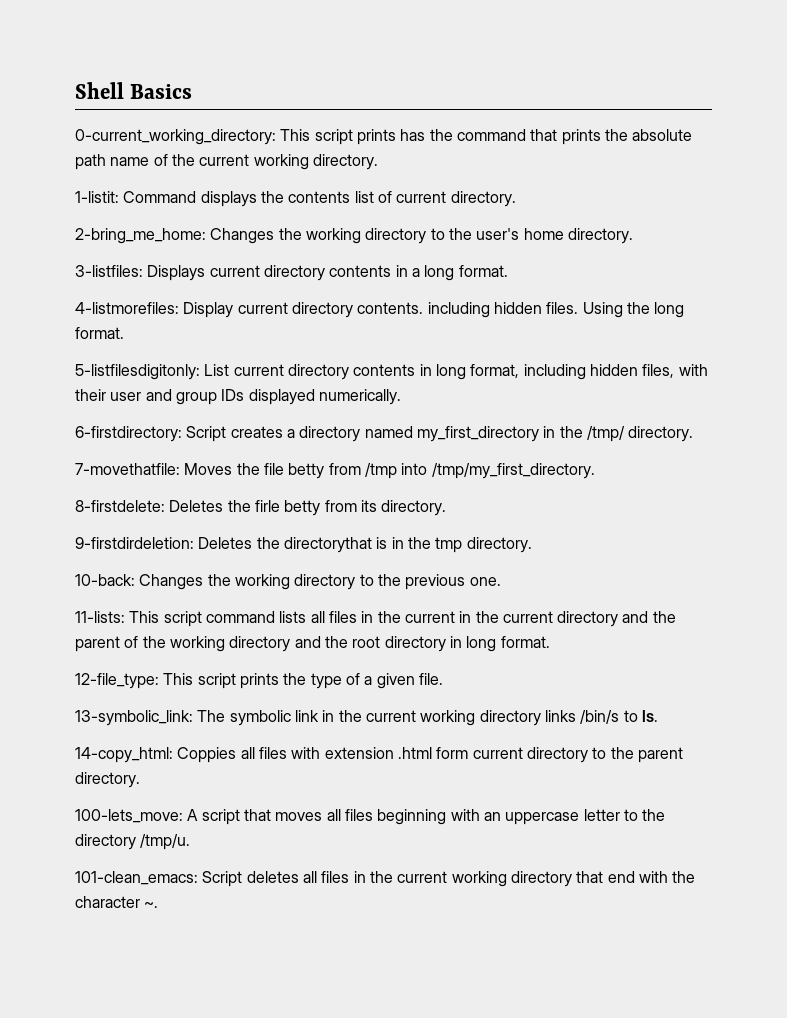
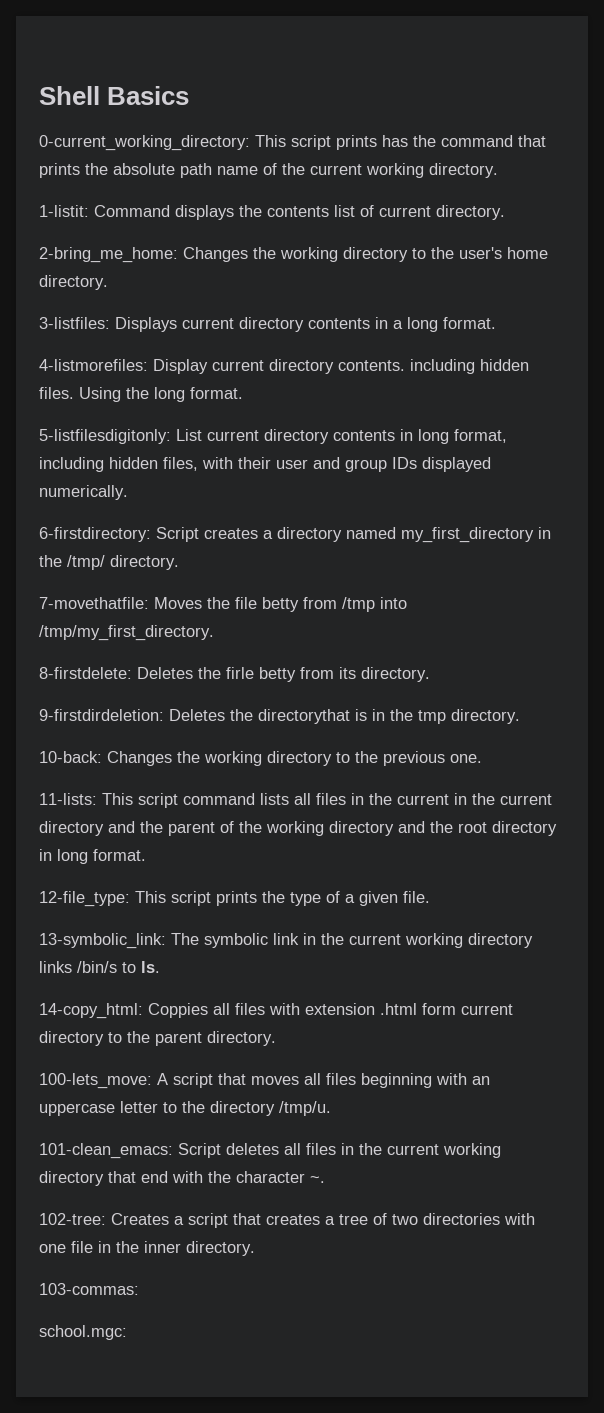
(159, 905) none -> [39,1213,535,1228] [39,1241,255,1256] [39,1283,139,1295] [39,1325,127,1340] // 102-tree: Creates a script that creates a tree of two directories with one file in the inner directory. // 103-commas: // school.mgc:

